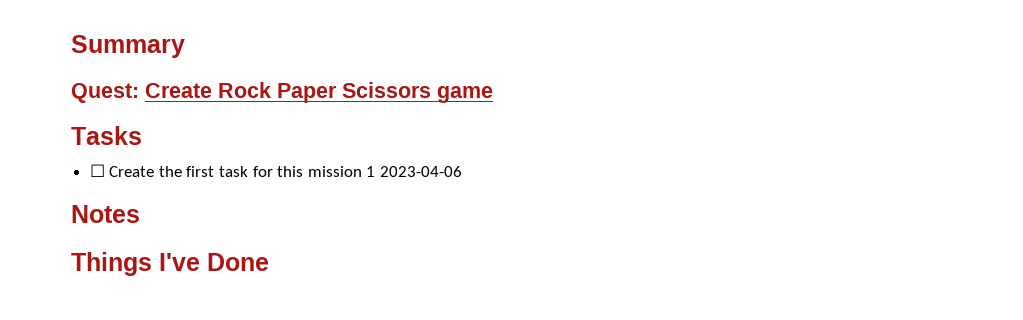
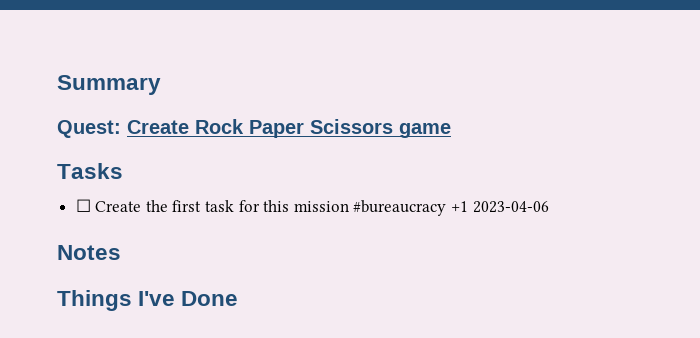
[366,166,376,177] 1 -> [353,200,469,216] #bureaucracy +1

